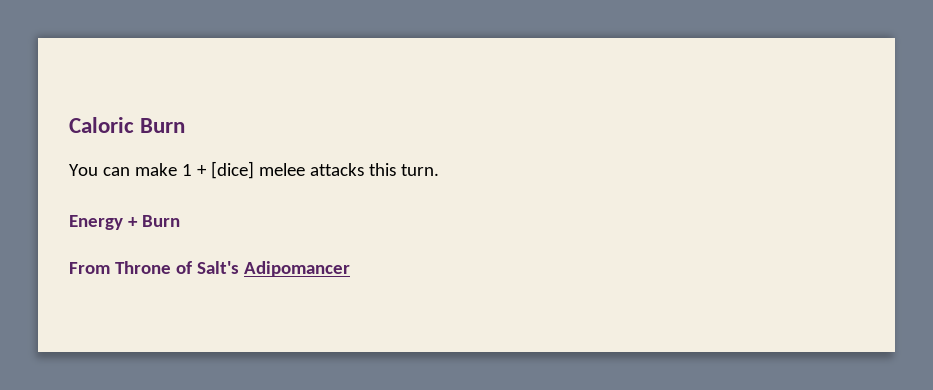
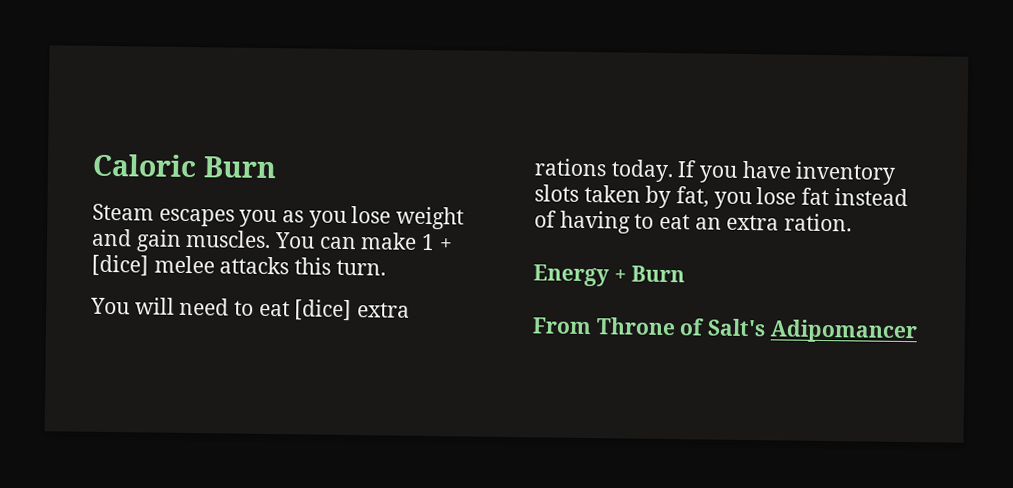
(186, 125) none -> [92,203,465,230] [91,228,272,252] Steam escapes you as you lose weight and gain muscles.
(439, 170) none -> [90,297,411,322] [534,158,897,185] [534,184,908,210] [534,210,853,234] // You will need to eat [dice] extra rations today. If you have inventory slots taken by fat, you lose fat instead of having to eat an extra ration.

